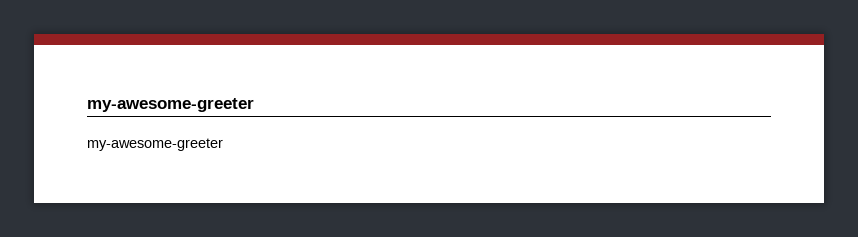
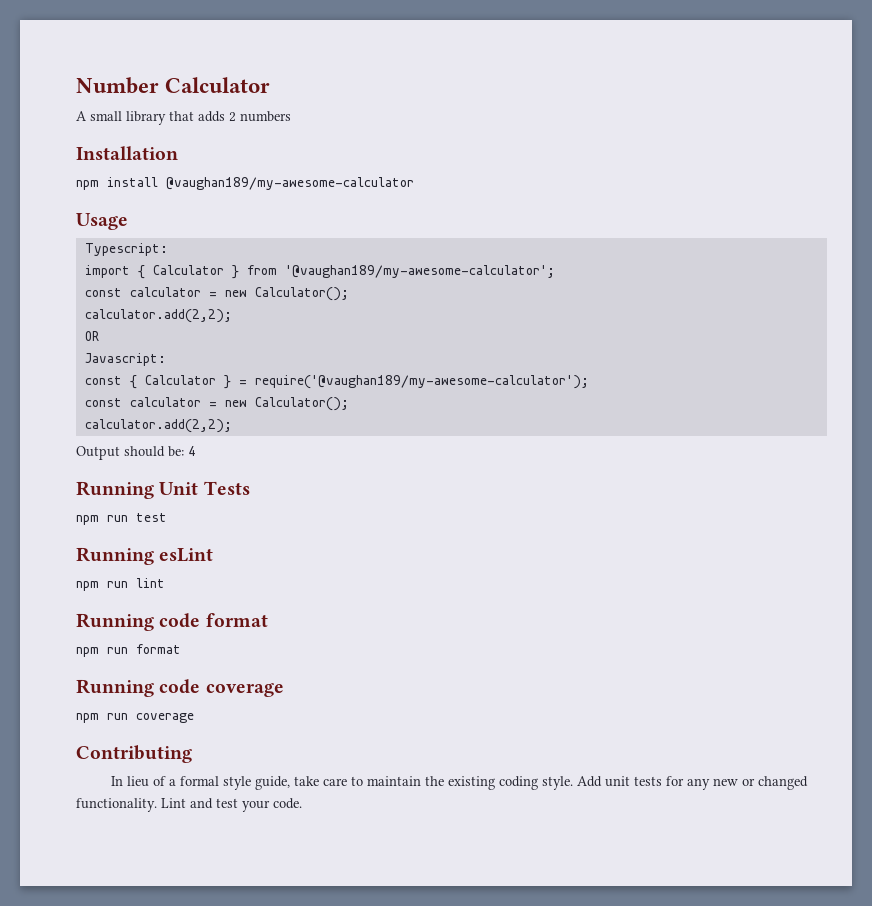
[87,98,254,112] [87,138,223,151] my-awesome-greeter // my-awesome-greeter -> [76,77,271,94] [76,111,291,125] [76,146,178,160] [76,177,414,190] [76,213,128,230] [84,243,168,256] [84,265,555,279] [84,287,349,301] [84,309,232,323] [84,331,99,341] [84,353,166,366] [84,375,589,389] [84,397,349,411] [84,419,232,433] [76,446,196,460] [76,481,250,499] [76,513,167,525] [76,547,214,565] [76,578,165,591] [76,613,268,631] [76,644,181,657] [76,679,284,697] [76,713,194,723] [76,745,192,763] [110,776,808,790] [76,798,302,812] Number Calculator // A small library that adds 2 numbers // Installation // npm install @vaughan189/my-awesome-calculator // Usage // Typescript: // import { Calculator } from '@vaughan189/my-awesome-calculator'; // const calculator = new Calculator(); // calculator.add(2,2); // OR // Javascript: // const { Calculator } = require('@vaughan189/my-awesome-calculator'); // const calculator = new Calculator(); // calculator.add(2,2); // Output should be: 4 // Running Unit Tests // npm run test // Running esLint // npm run lint // Running code format // npm run format // Running code coverage // npm run coverage // Contributing // In lieu of a formal style guide, take care to maintain the existing coding style. Add unit tests for any new or changed functionality. Lint and test your code.

